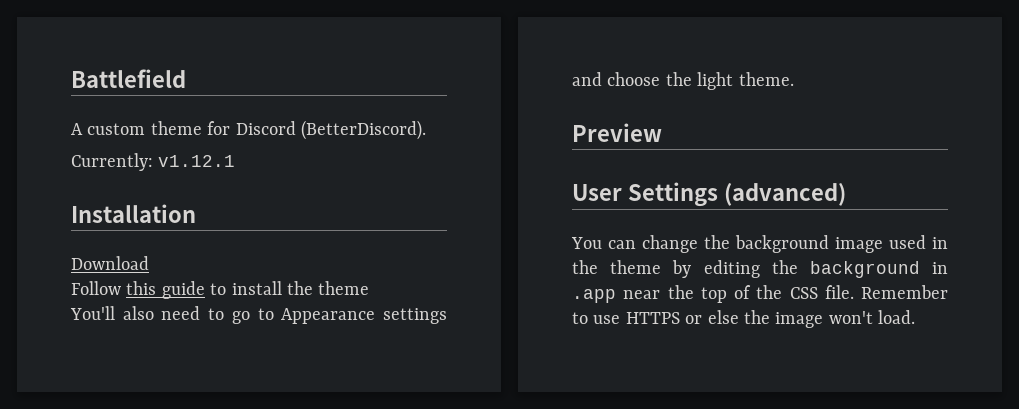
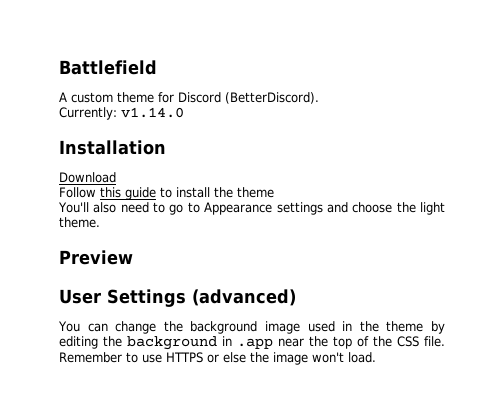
[158,155,236,167] v1.12.1 -> [121,107,184,118] v1.14.0

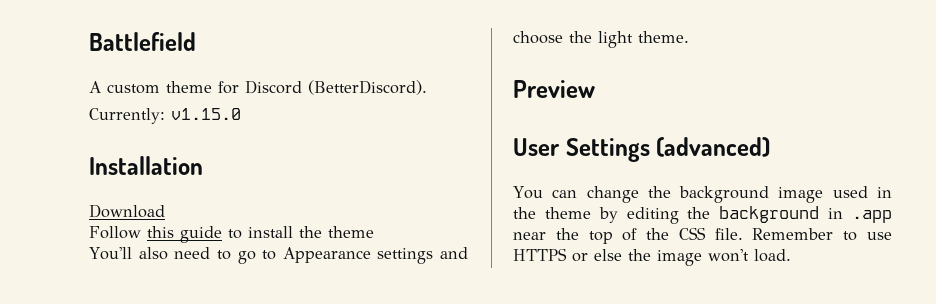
[121,107,184,118] v1.14.0 -> [171,108,241,120] v1.15.0

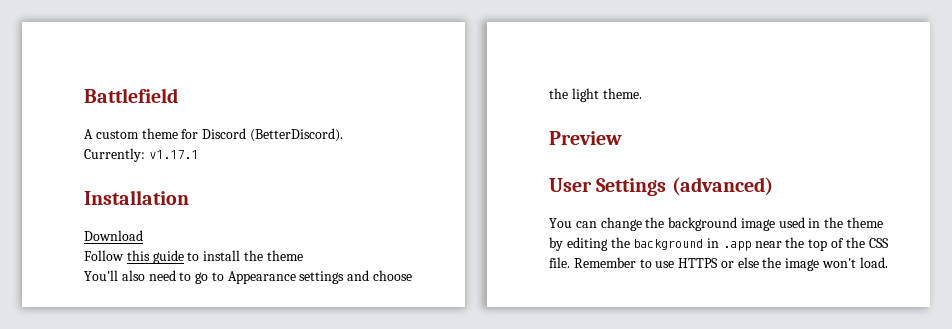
[171,108,241,120] v1.15.0 -> [148,150,198,159] v1.17.1

